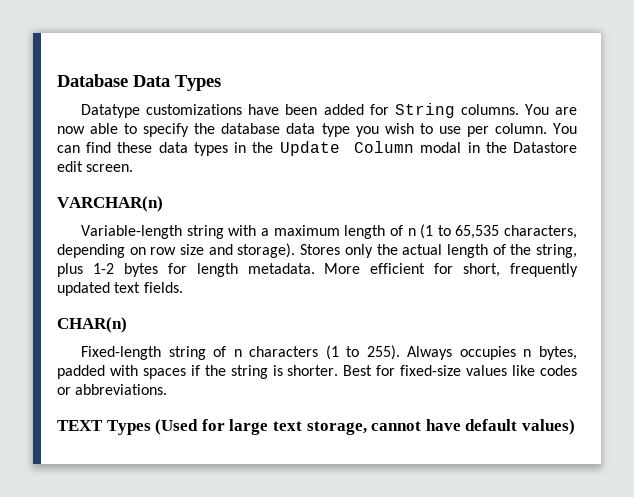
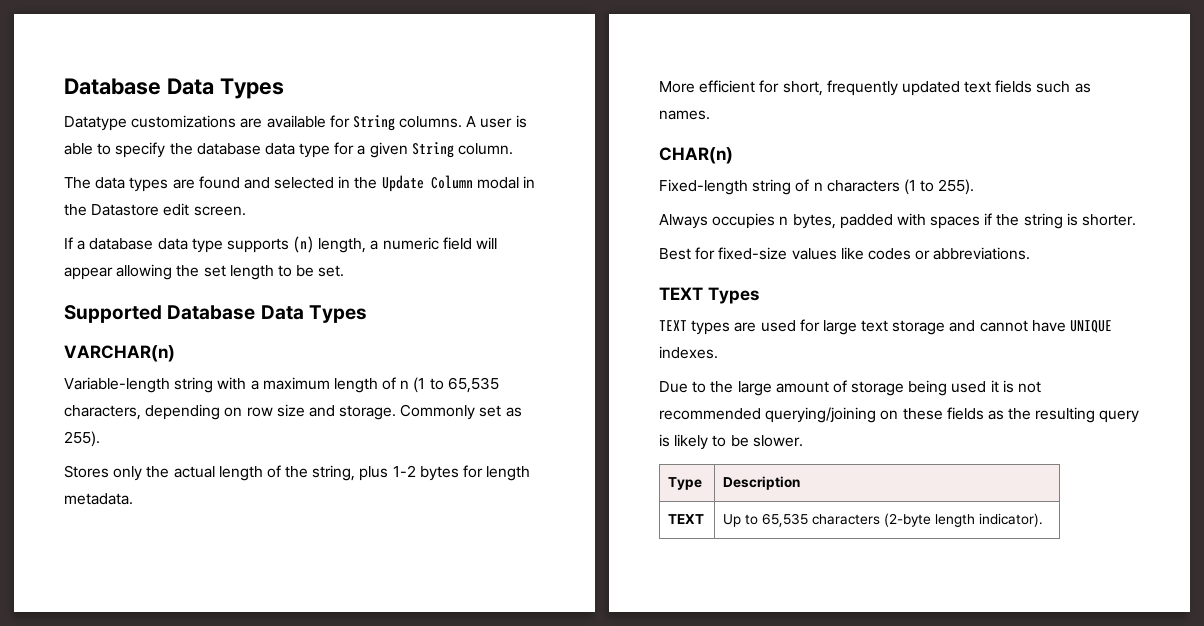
[248,103,577,118] [57,126,85,134] have been added for String columns. You are now -> [240,115,527,131] are available for String columns. A user is
[355,123,577,137] [57,142,228,156] you wish to use per column. You can find these data types -> [334,142,514,158] [64,176,335,192] for a given String column. // The data types are found and selected
(134, 168) none -> [64,236,498,253] [64,264,345,280] [64,305,367,323] // If a database data type supports (n) length, a numeric field will appear allowing the set length to be set. // Supported Database Data Types
[237,243,296,258] storage). -> [339,404,522,420] [64,431,100,447] storage. Commonly set as 255). //
(315, 268) none -> (133, 499) //
[143,282,183,293] fields. -> [995,80,1091,93] [659,110,710,120] fields such as names.
(400, 352) none -> (975, 187) //
(339, 370) none -> (1137, 220) //
[155,419,575,435] (Used for large text storage, cannot have default values) -> [659,319,1113,335] [659,346,718,359] [659,380,1042,396] [659,407,1140,423] [659,434,803,450] [668,477,703,490] [723,476,801,490] [668,514,705,524] [723,513,1044,527] // TEXT types are used for large text storage and cannot have UNIQUE indexes. // Due to the large amount of storage being used it is not recommended querying/joining on these fields as the resulting query is likely to be slower. // Type | Description // TEXT | Up to 65,535 characters (2-byte length indicator).

